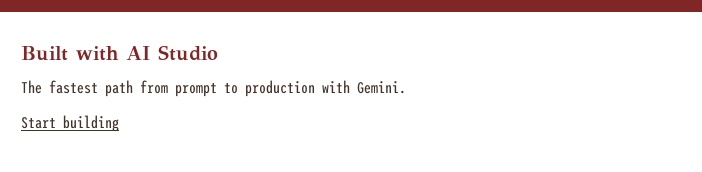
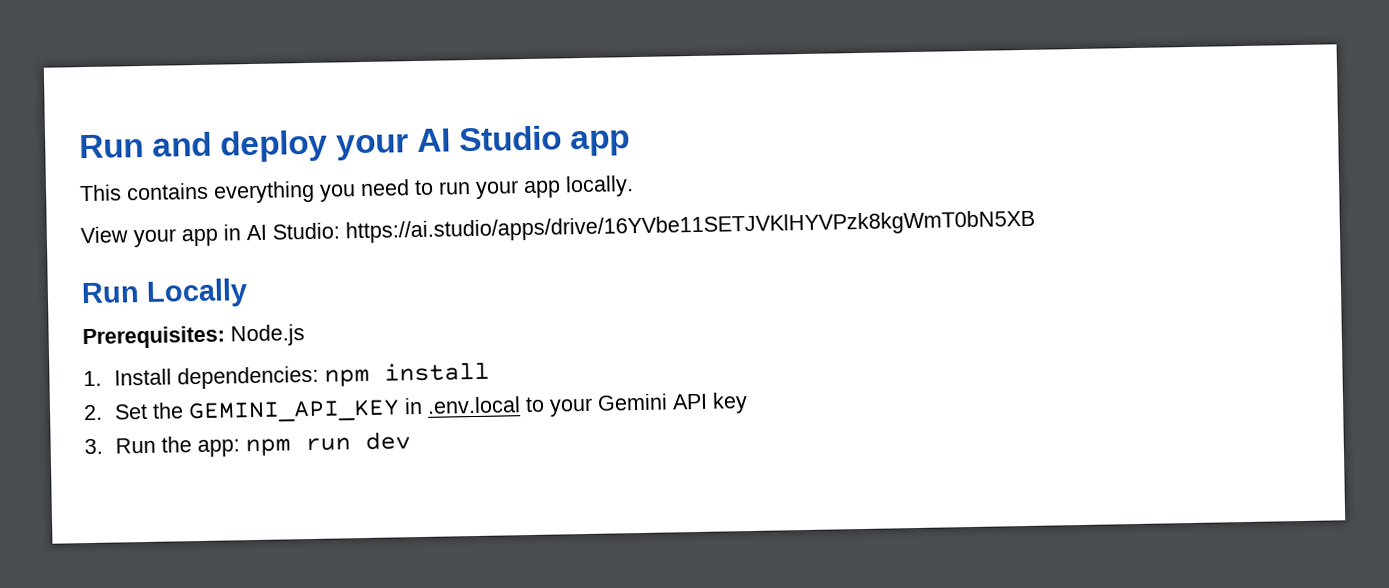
[21,45,218,61] [21,80,406,97] [21,115,119,132] Built with AI Studio // The fastest path from prompt to production with Gemini. // Start building -> [79,125,631,163] [79,175,634,204] [80,209,1035,248] [81,278,248,308] [82,324,305,350] [83,361,491,390] [83,392,749,424] [84,431,412,458] Run and deploy your AI Studio app // This contains everything you need to run your app locally. // View your app in AI Studio: https://ai.studio/apps/drive/16YVbe11SETJVKlHYVPzk8kgWmT0bN5XB // Run Locally // Prerequisites: Node.js // 1. Install dependencies: npm install // 2. Set the GEMINI_API_KEY in .env.local to your Gemini API key // 3. Run the app: npm run dev

